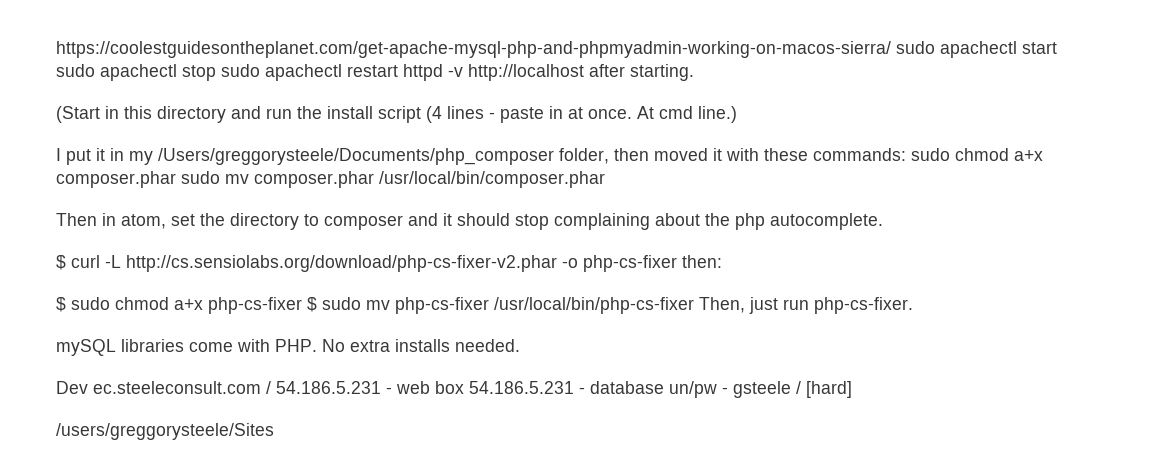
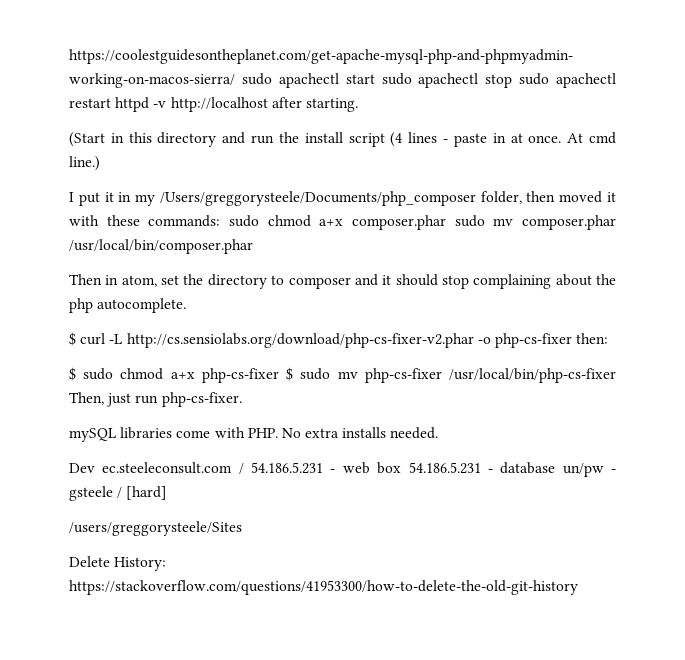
(274, 431) none -> [69,556,167,571] [69,580,578,595] // Delete History: https://stackoverflow.com/questions/41953300/how-to-delete-the-old-git-history

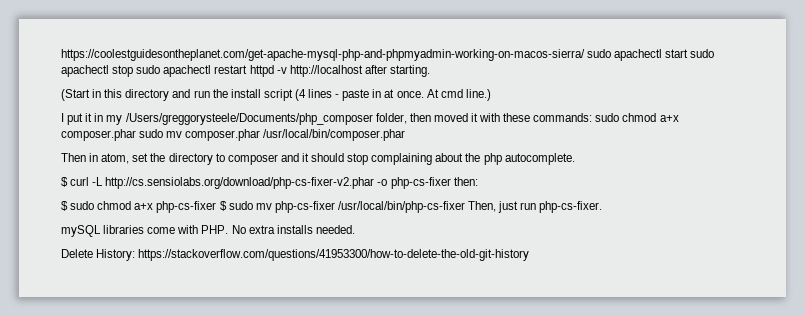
[69,462,617,477] [69,486,168,501] [69,521,242,536] // Dev ec.steeleconsult.com / 54.186.5.231 - web box 54.186.5.231 - database un/pw - gsteele / [hard] // /users/greggorysteele/Sites -> (355, 229) none

